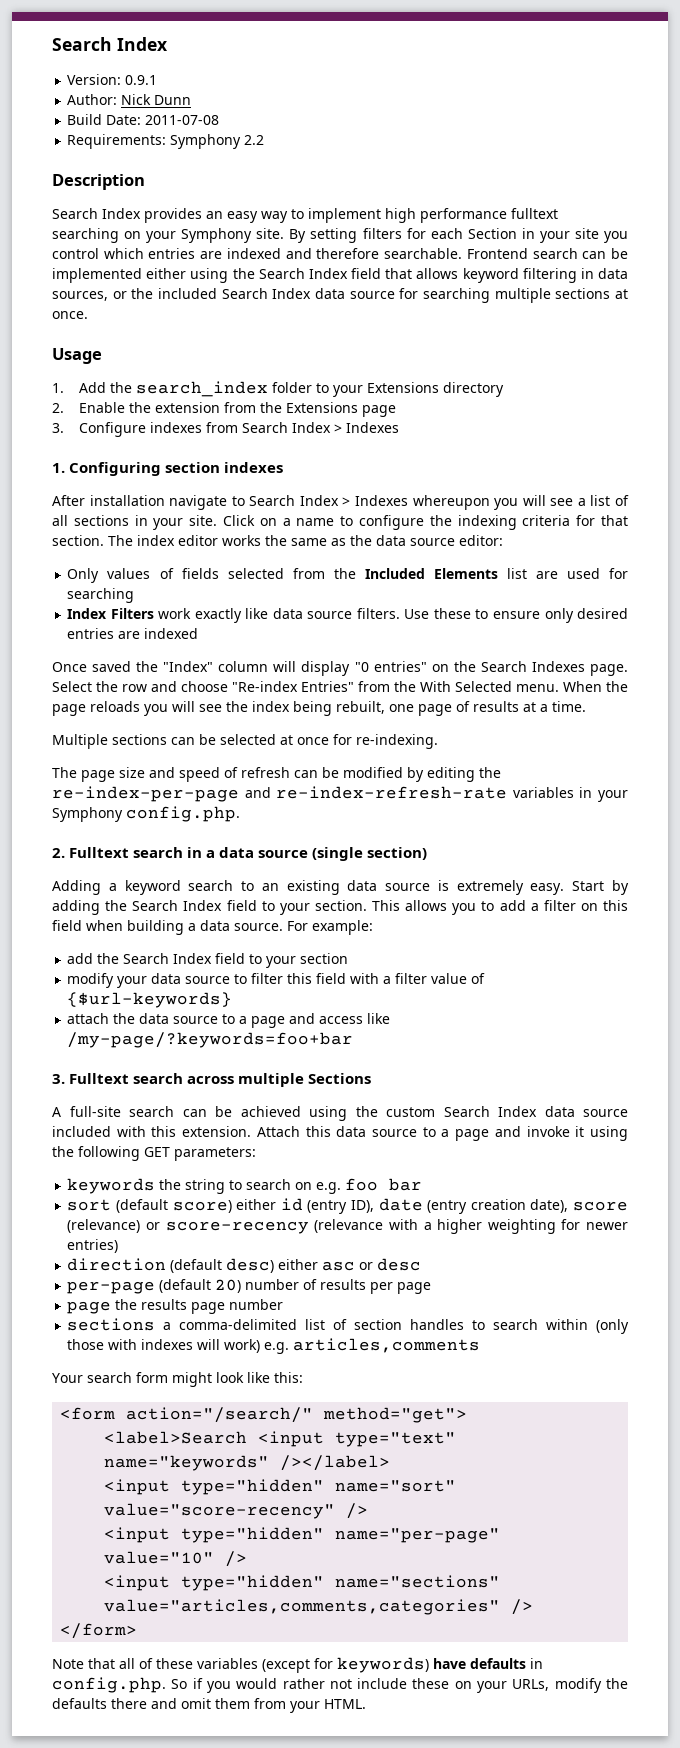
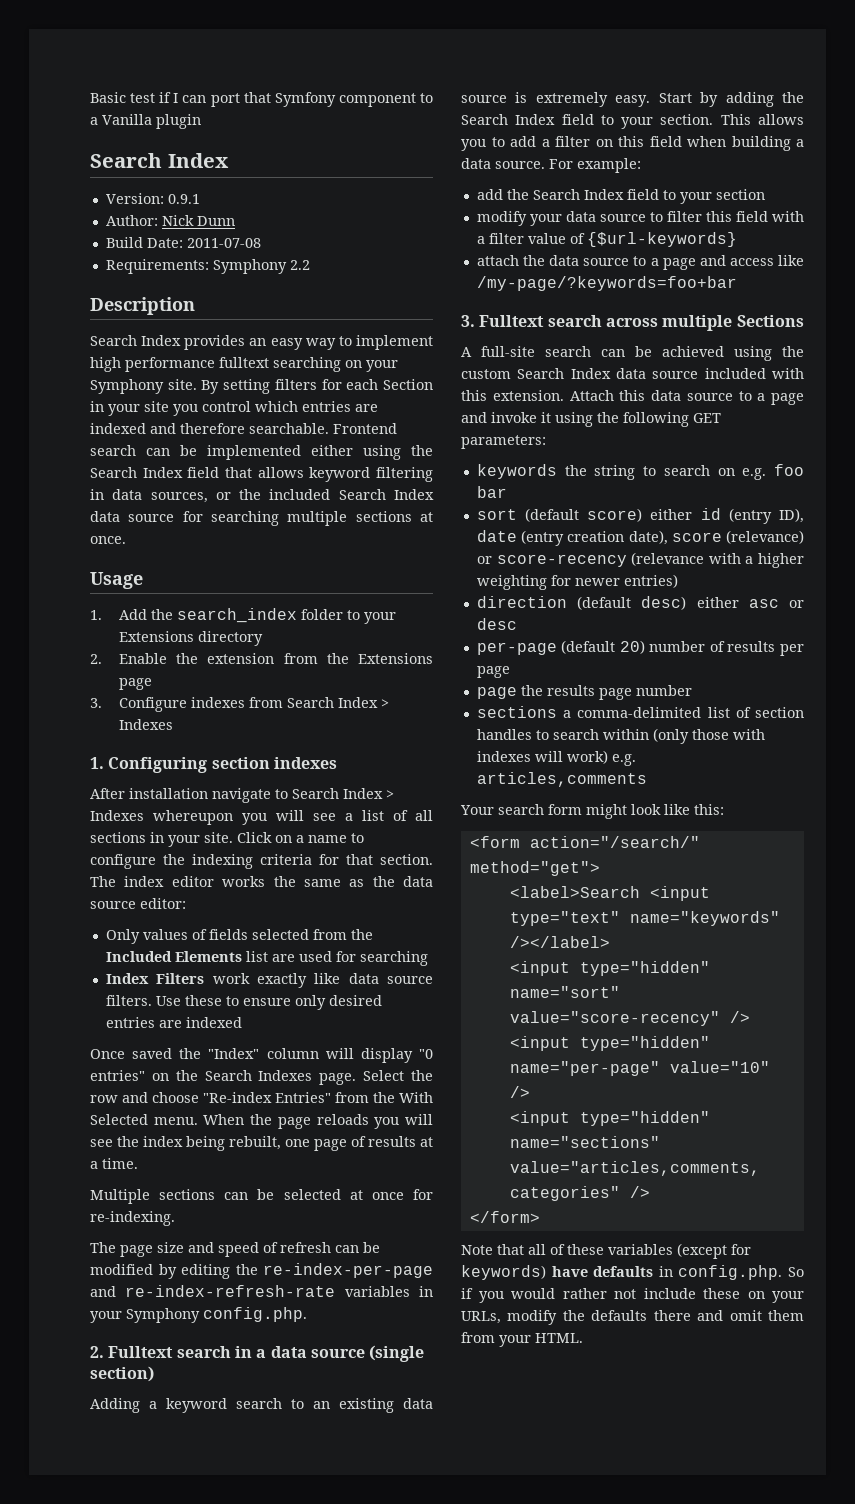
(52, 44) none -> [90,92,433,107] [90,114,201,129] Basic test if I can port that Symfony component to a Vanilla plugin //

